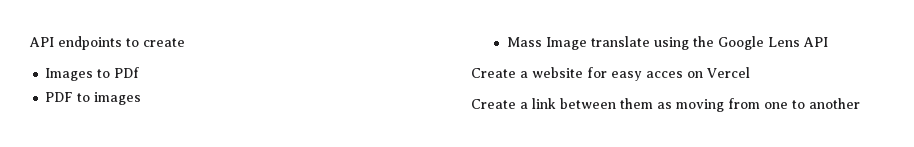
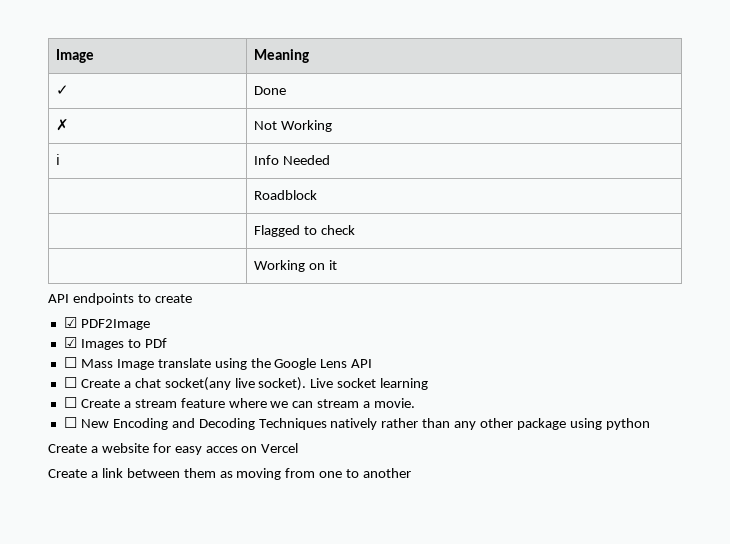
(29, 42) none -> [55,49,94,63] [253,49,309,63] [55,85,69,95] [253,86,286,95] [55,119,69,131] [253,120,332,132] [55,154,60,165] [253,155,330,165] [253,190,317,200] [253,225,355,237] [253,260,337,272] Image | Meaning // ✓ | Done // ✗ | Not Working // ℹ | Info Needed // | Roadblock // | Flagged to check // | Working on it //
(185, 42) none -> [63,317,150,330] [63,337,77,348] ☑ PDF2Image // ☑
[45,92,142,105] PDF to images // -> [63,357,77,368] ☐
(828, 42) none -> [63,377,429,391] [63,397,416,408] [63,417,650,430] // ☐ Create a chat socket(any live socket). Live socket learning // ☐ Create a stream feature where we can stream a movie. // ☐ New Encoding and Decoding Techniques natively rather than any other package using python

